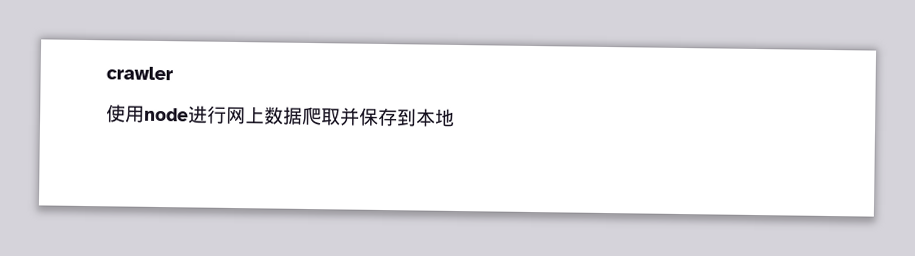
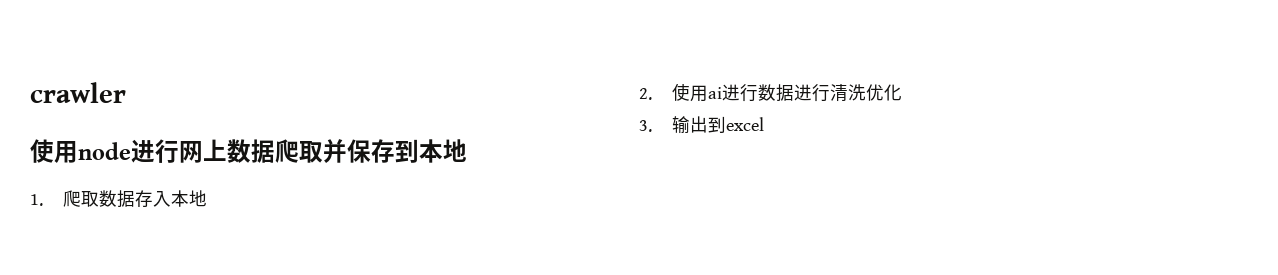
(455, 117) none -> [30,190,208,208] [639,83,903,102] [639,116,765,134] // 1.爬取数据存入本地 // 2.使用ai进行数据进行清洗优化 // 3.输出到excel

